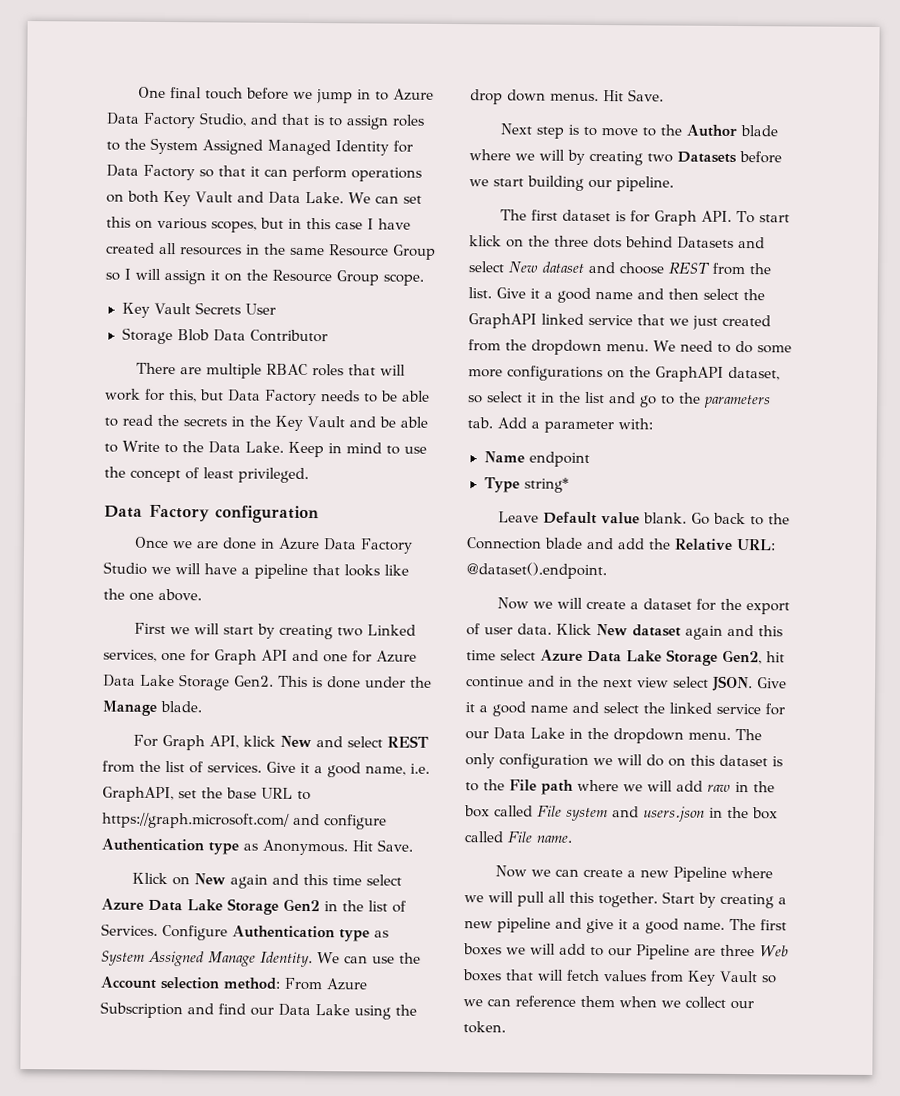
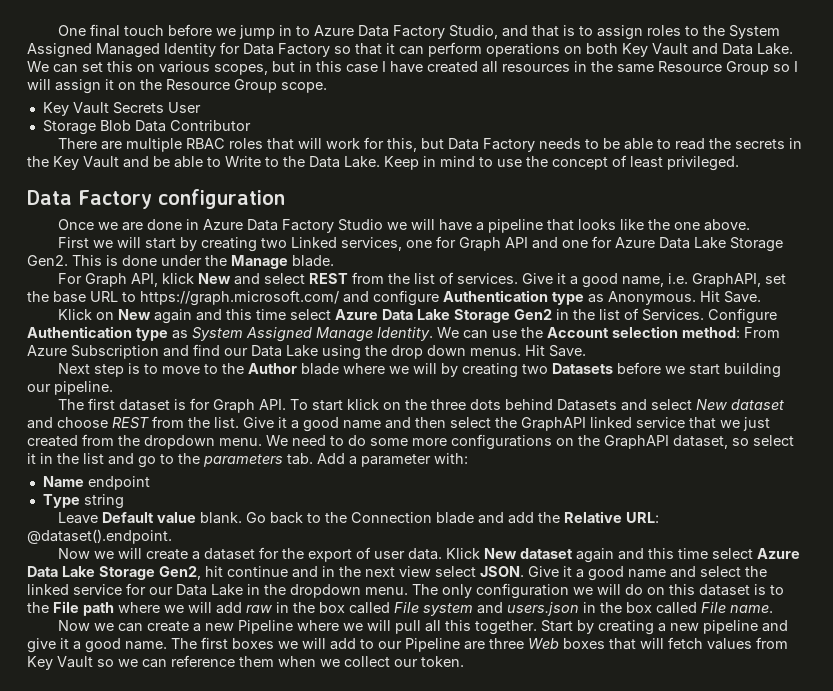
[524,477,570,493] string* -> [83,494,124,509] string

